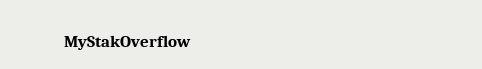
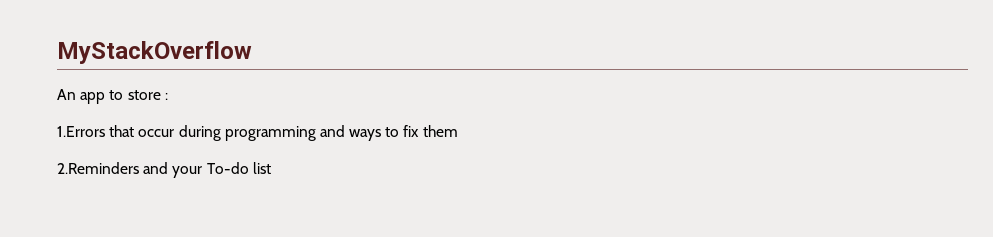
[64,35,191,50] MyStakOverflow -> [57,41,252,64] [57,89,168,104] [57,125,458,141] [57,162,271,178] MyStackOverflow // An app to store : // 1.Errors that occur during programming and ways to fix them // 2.Reminders and your To-do list

